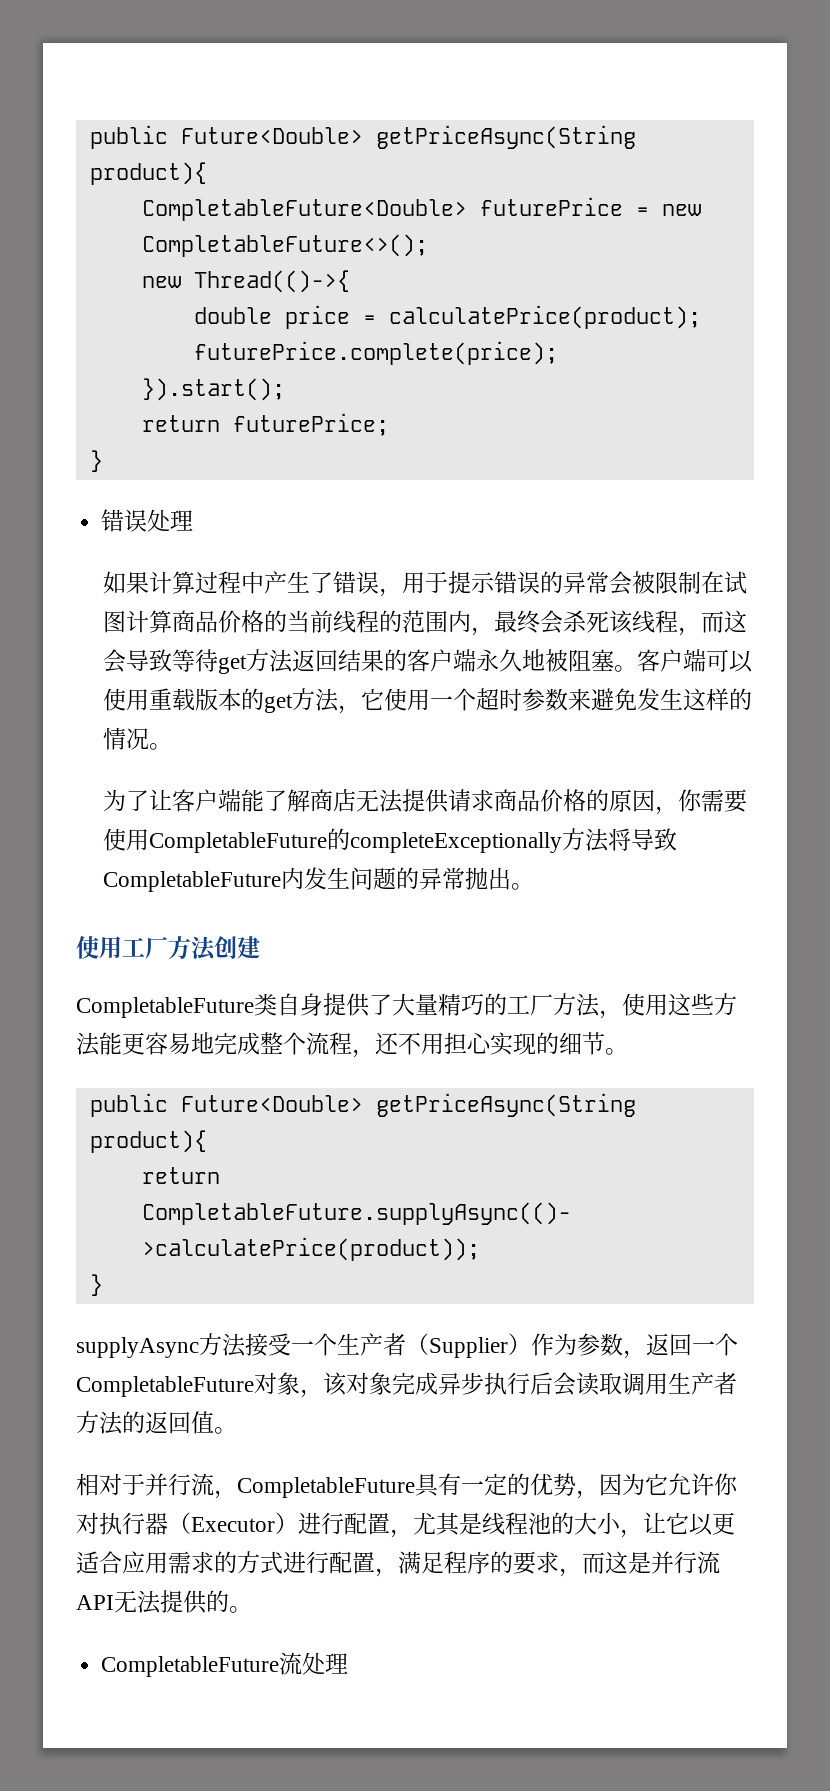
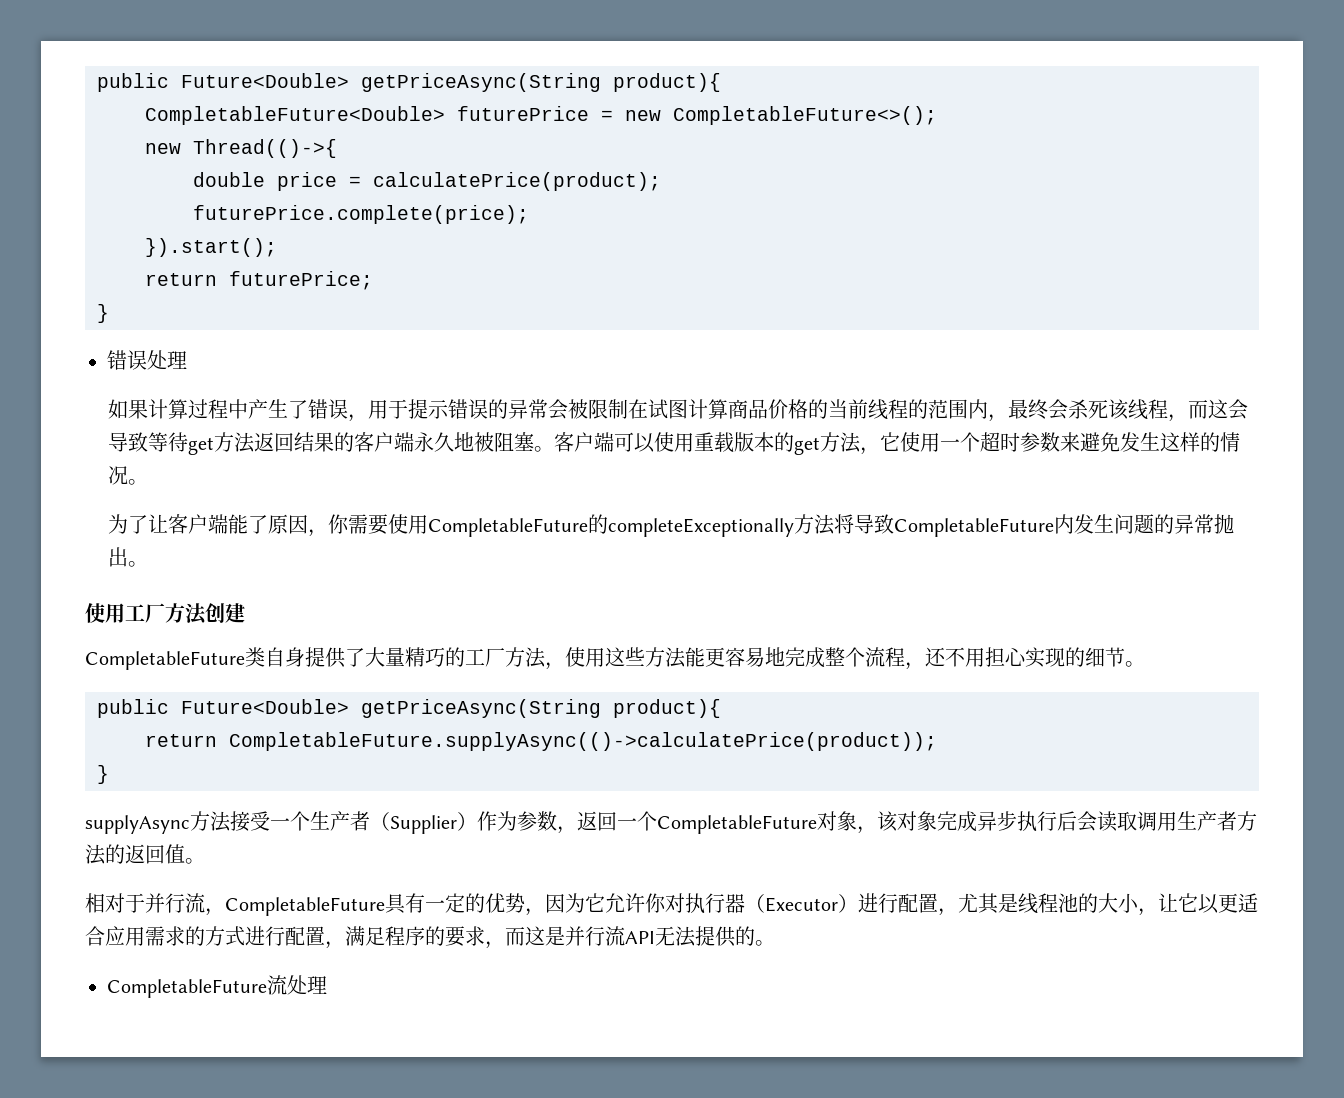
[287,789,610,813] 解商店无法提供请求商品价格的 -> (269, 524) none

